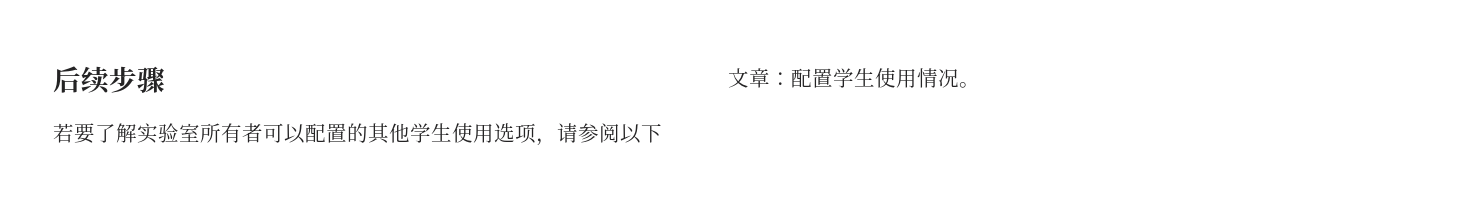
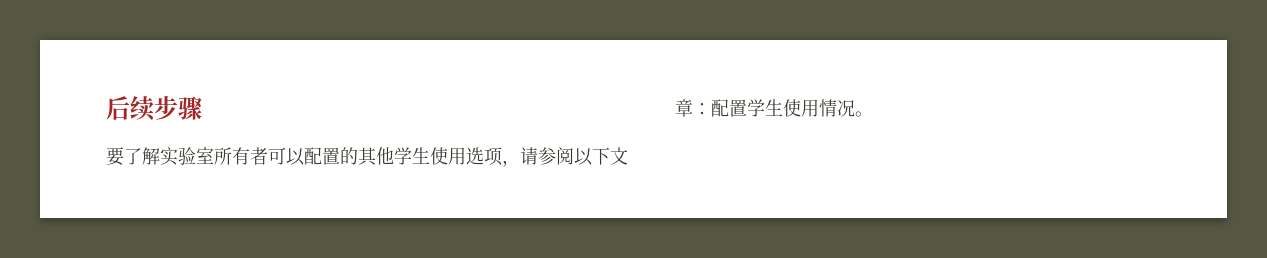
[53,123,74,143] 若 -> (202, 108) none

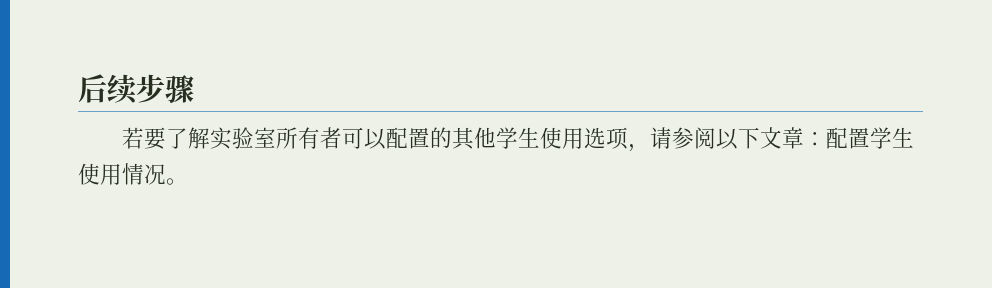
(202, 108) none -> [122,127,145,149] 若

